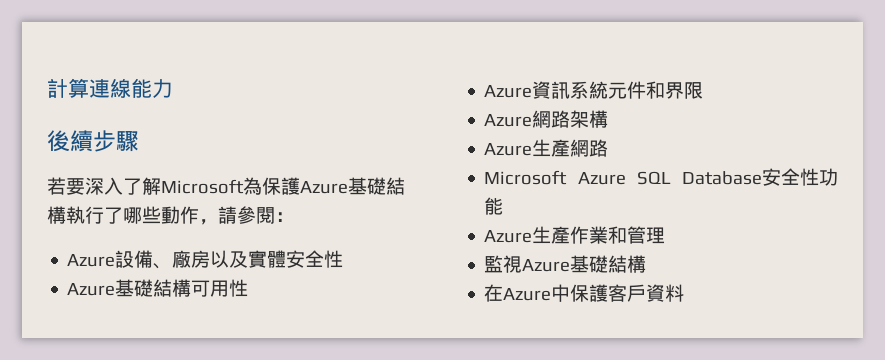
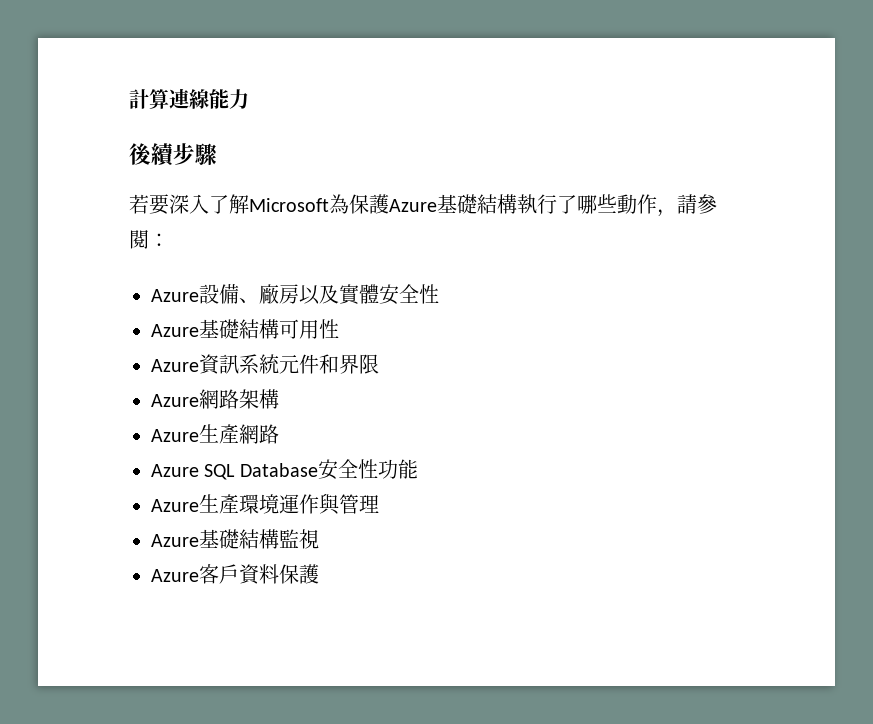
[484,170,568,185] Microsoft -> (279, 434) none
[570,226,628,244] 作業和 -> [239,493,340,515] 環境運作與
[484,255,647,273] [484,284,609,302] 監視Azure基礎結構 // 在Azure中保護 -> [151,529,319,549] [151,569,199,582] Azure基礎結構監視 // Azure
(685, 293) none -> [279,564,319,584] 保護

